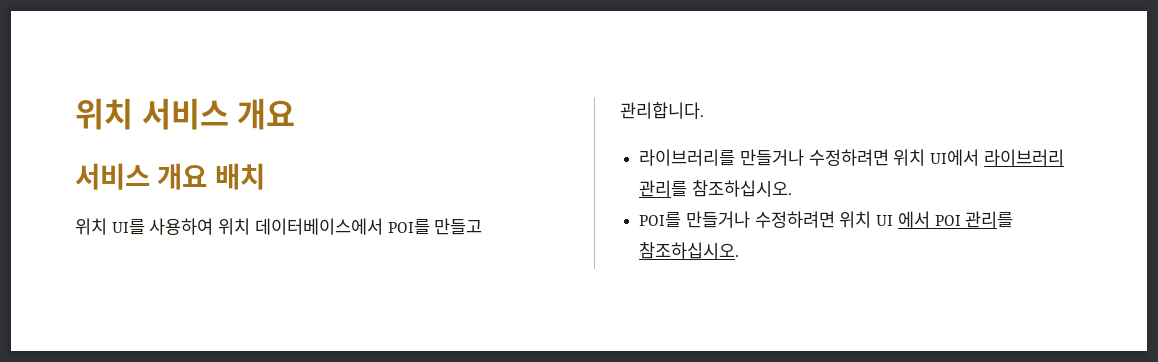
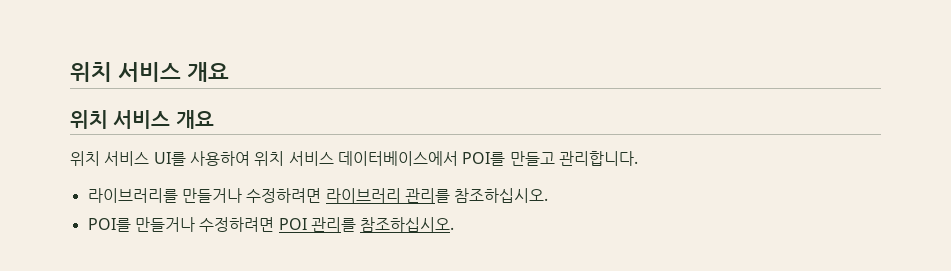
[75,98,296,130] [75,163,265,190] [75,218,107,235] 위치 서비스 개요 // 서비스 개요 배치 // 위치 -> [70,62,229,82] [70,110,214,129] [70,151,150,166] 위치 서비스 개요 // 위치 서비스 개요 // 위치 서비스
(251, 226) none -> [288,151,334,166] 서비스
[893,149,980,166] 위치 UI에서 -> (322, 195) none
[839,211,930,228] 위치 UI 에서 -> (275, 224) none

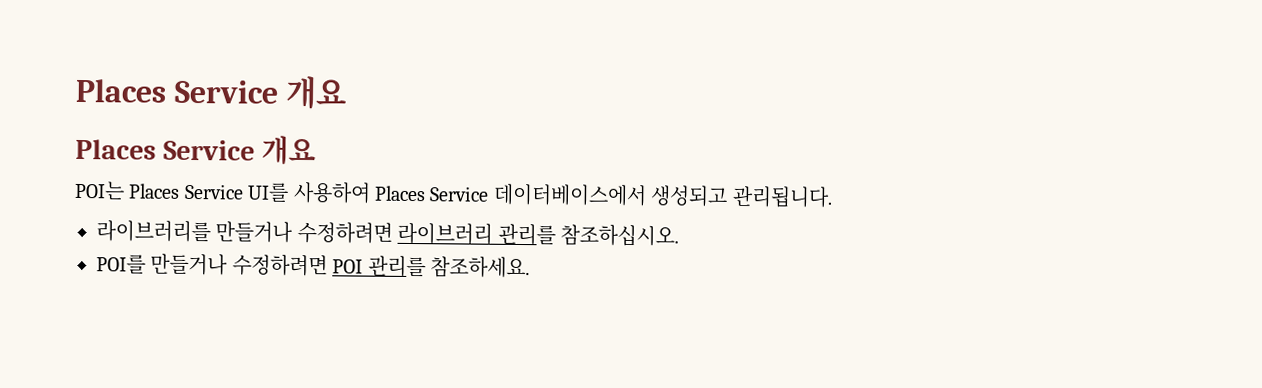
[70,62,229,82] [70,110,214,129] [70,151,638,166] 위치 서비스 개요 // 위치 서비스 개요 // 위치 서비스 UI를 사용하여 위치 서비스 데이터베이스에서 POI를 만들고 관리합니다. -> [75,75,348,110] [75,135,317,166] [74,180,833,208] Places Service 개요 // Places Service 개요 // POI는 Places Service UI를 사용하여 Places Service 데이터베이스에서 생성되고 관리됩니다.
[360,217,455,232] 참조하십시오. -> [429,256,530,279] 참조하세요.

